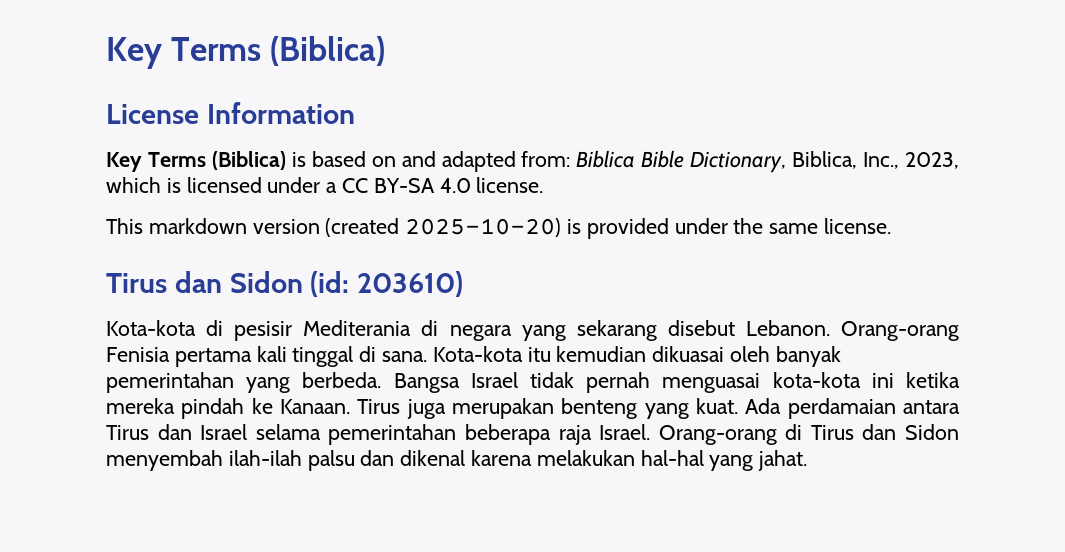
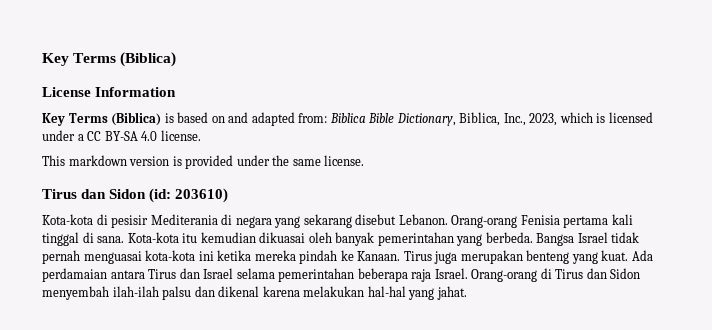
[325,218,562,237] (created 2025-10-20) -> (170, 161) none

